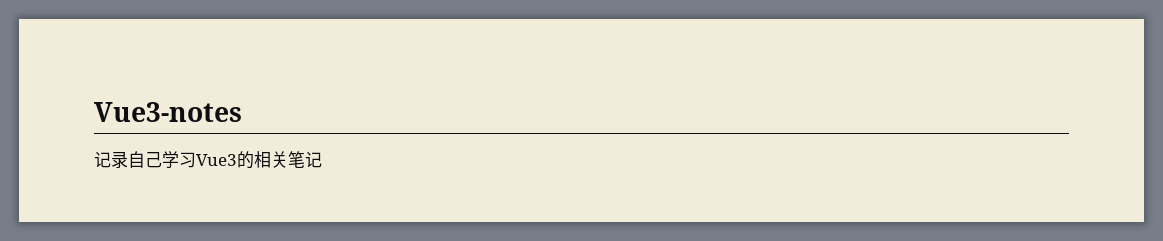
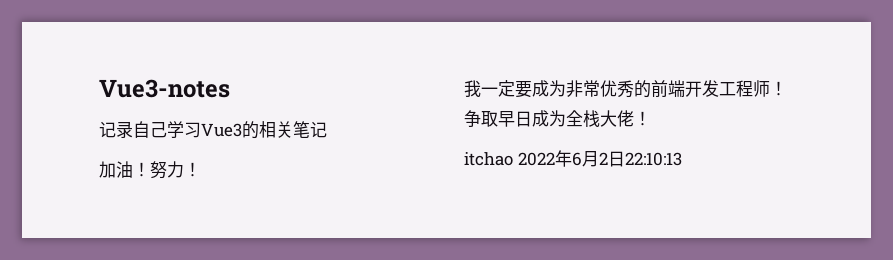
(322, 159) none -> [99,161,201,179] [464,80,787,98] [464,110,651,127] [464,150,682,167] // 加油！努力！ // 我一定要成为非常优秀的前端开发工程师！争取早日成为全栈大佬！ // itchao 2022年6月2日22:10:13

